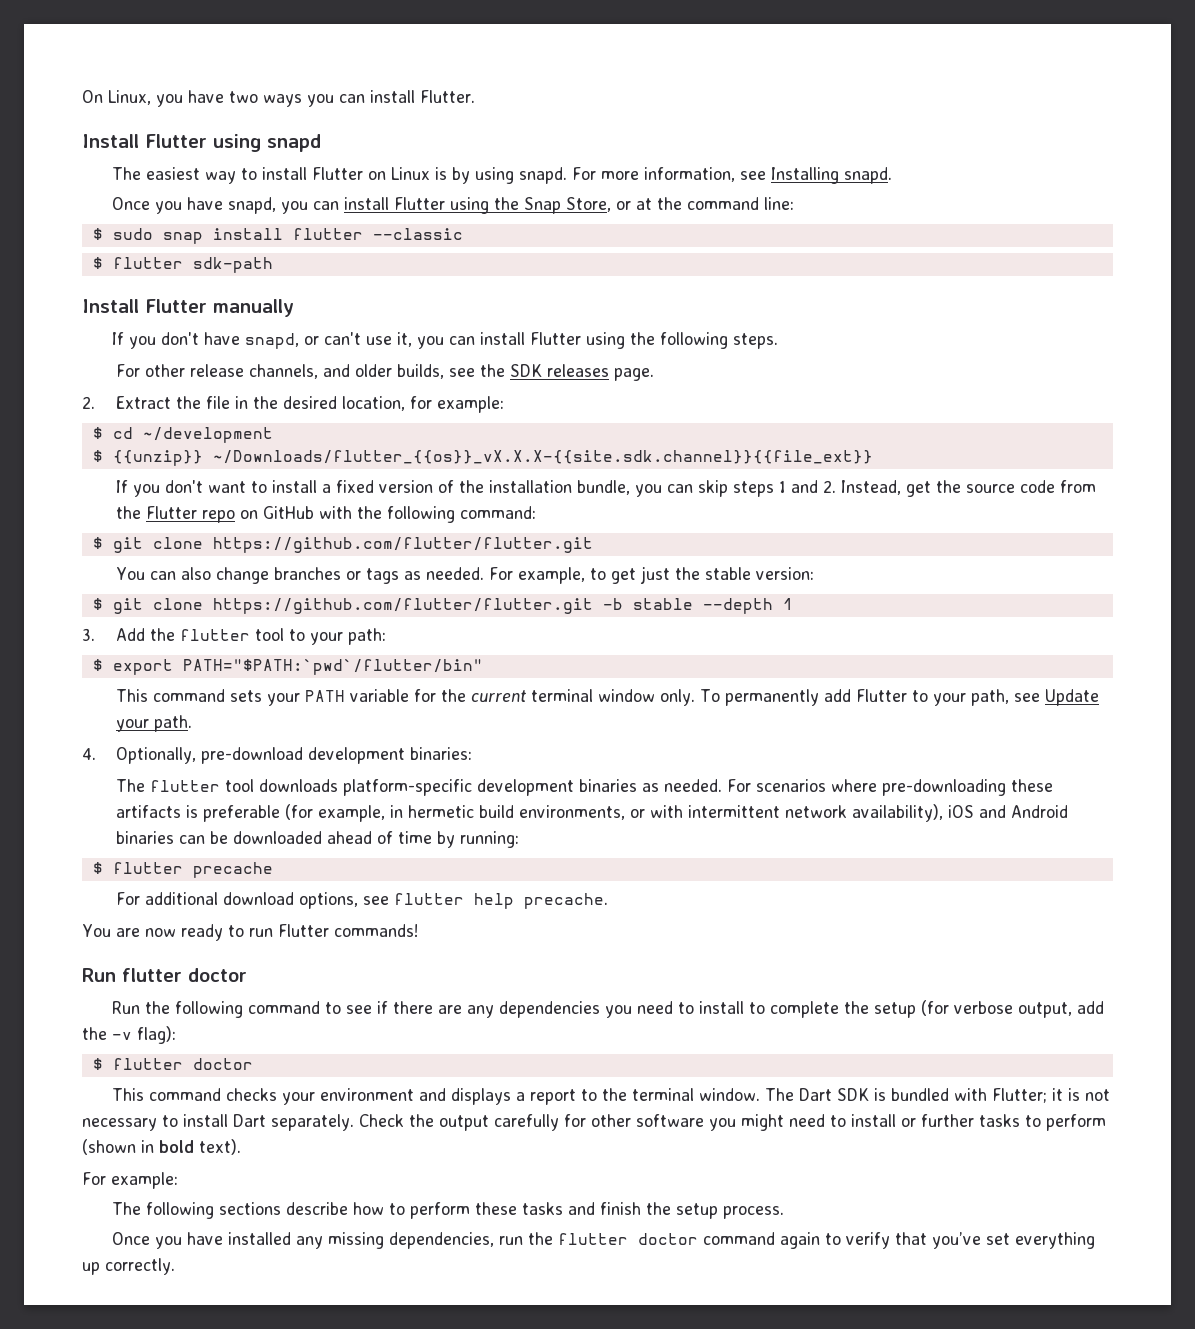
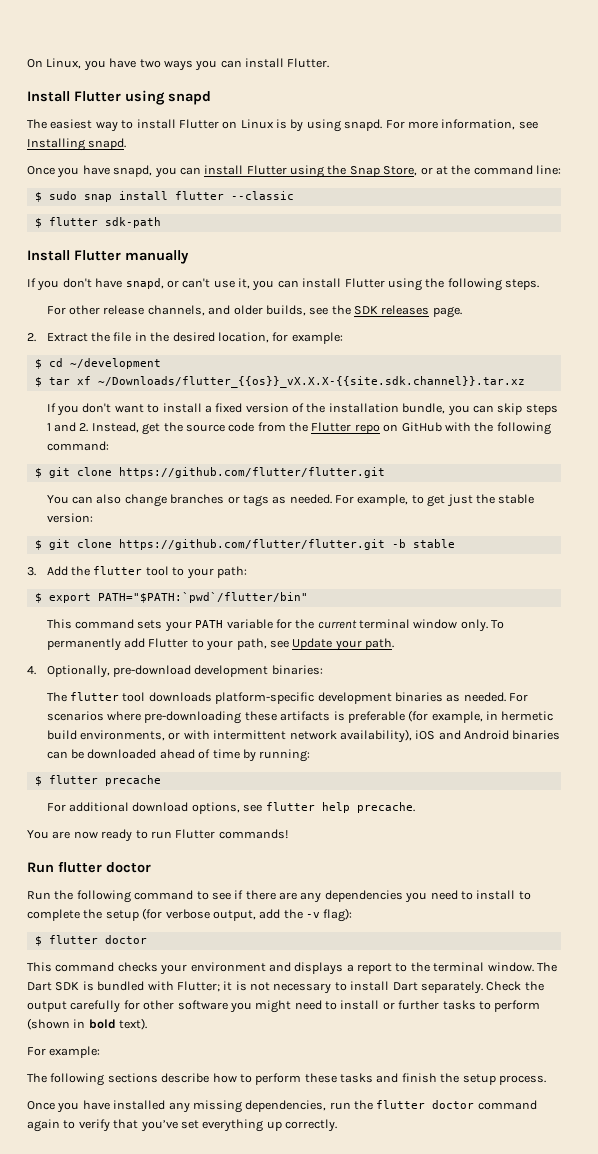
[112,450,873,466] {{unzip}} ~/Downloads/flutter_{{os}}_vX.X.X-{{site.sdk.channel}}{{file_ext}} -> [48,376,525,388] tar xf ~/Downloads/flutter_{{os}}_vX.X.X-{{site.sdk.channel}}.tar.xz
[702,598,793,614] --depth 1 -> (455, 543) none

